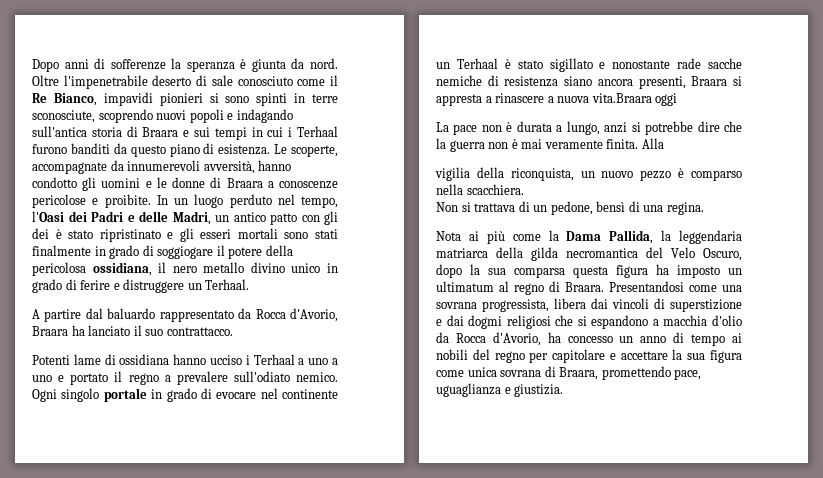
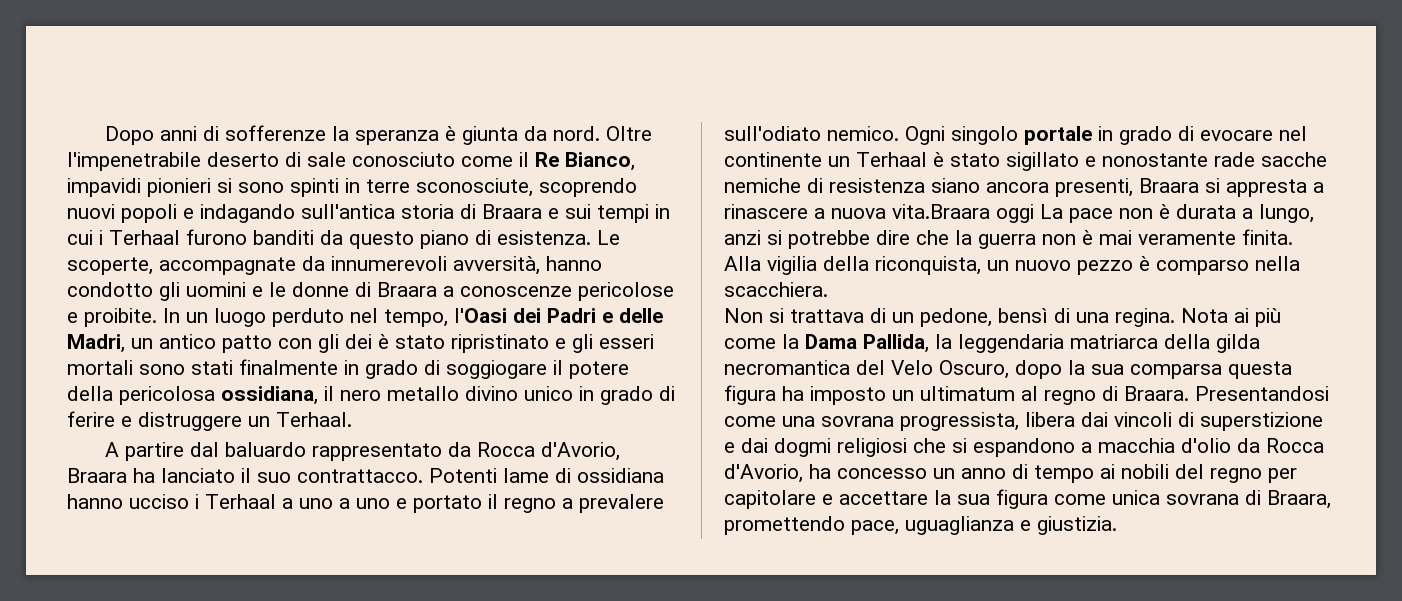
(233, 331) // -> (423, 476) none
(678, 99) // -> (1034, 213) none
(664, 143) // -> (761, 263) none
(704, 208) // -> (1175, 317) none

